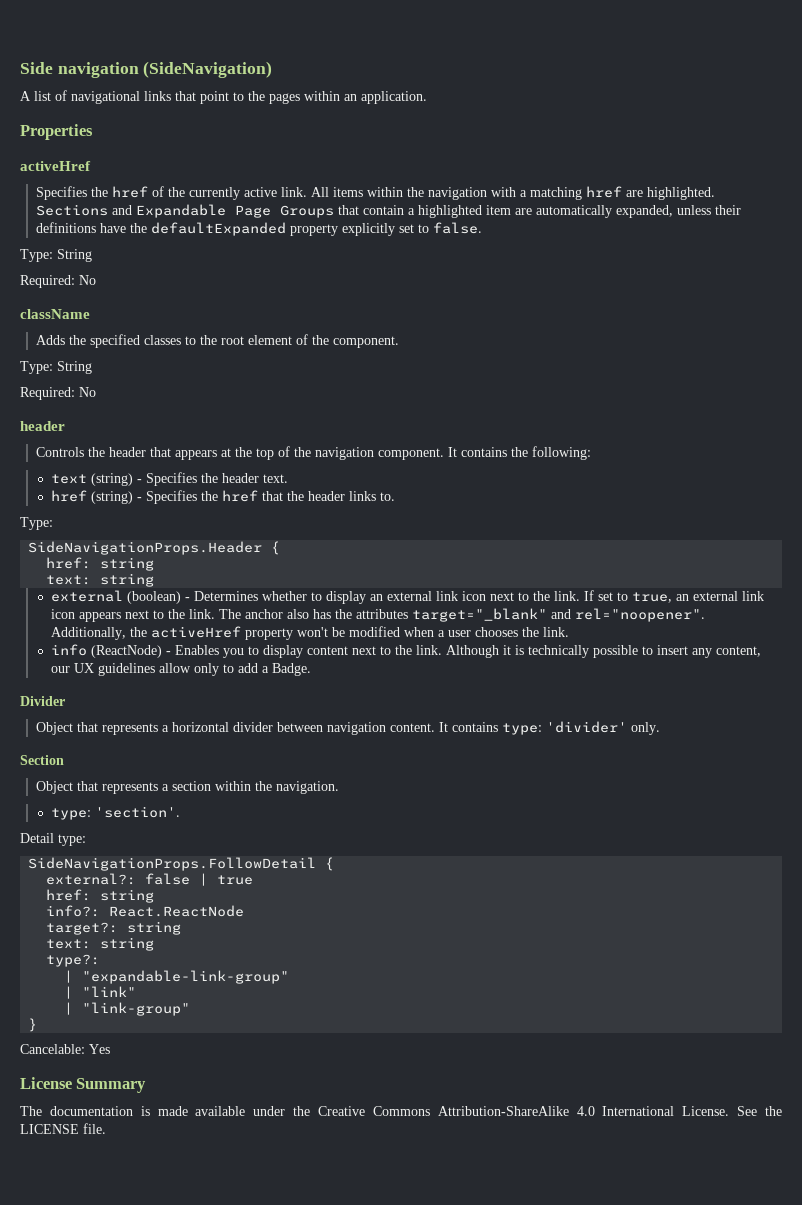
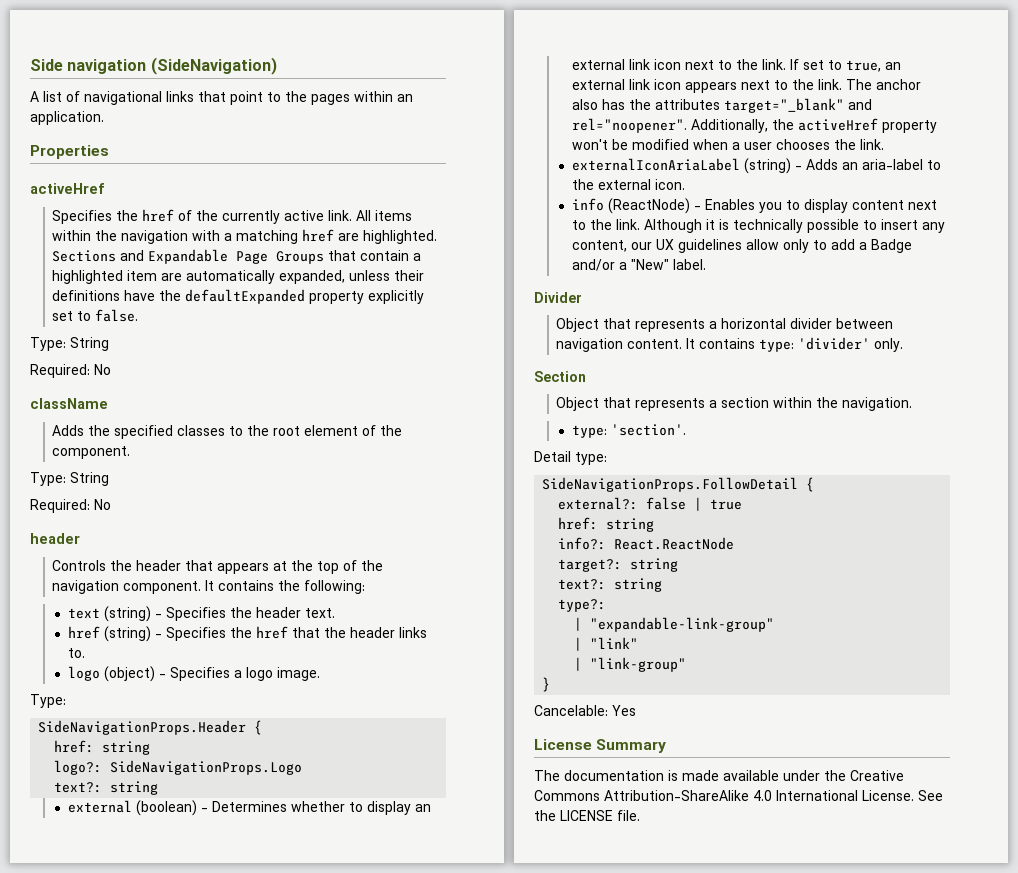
(395, 496) none -> [67,666,320,682] // logo (object) - Specifies a logo image.
[46,575,92,585] text: -> [54,760,303,775] [54,782,103,793] logo?: SideNavigationProps.Logo // text?:
(569, 632) none -> [571,158,941,174] [571,179,685,190] // externalIconAriaLabel (string) - Adds an aria-label to the external icon.
[271,663,311,676] Badge. -> [870,239,912,253] [571,259,706,271] Badge and/or a "New" label.
[46,939,92,949] text: -> [558,579,607,590] text?:

